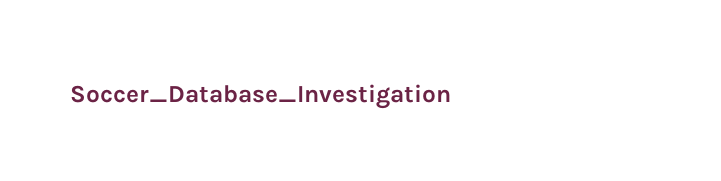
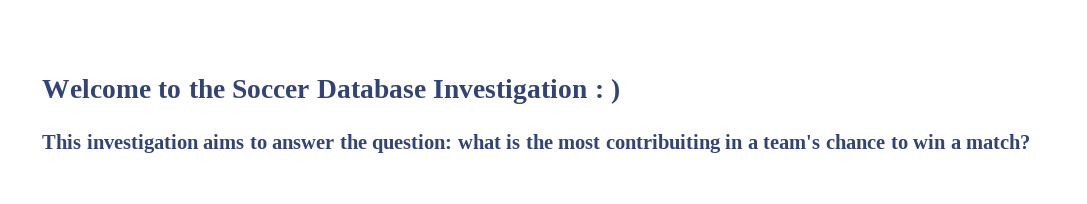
[70,84,451,109] Soccer_Database_Investigation -> [42,78,620,104] [42,134,1031,153] Welcome to the Soccer Database Investigation : ) // This investigation aims to answer the question: what is the most contribuiting in a team's chance to win a match?

